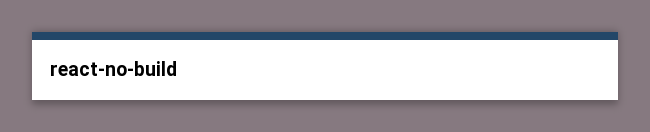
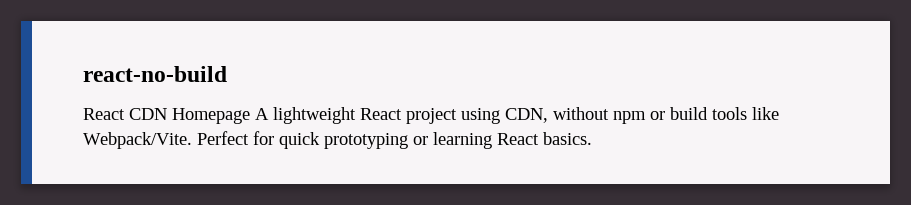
(177, 68) none -> [83,107,779,124] [83,131,592,149] // React CDN Homepage A lightweight React project using CDN, without npm or build tools like Webpack/Vite. Perfect for quick prototyping or learning React basics.

